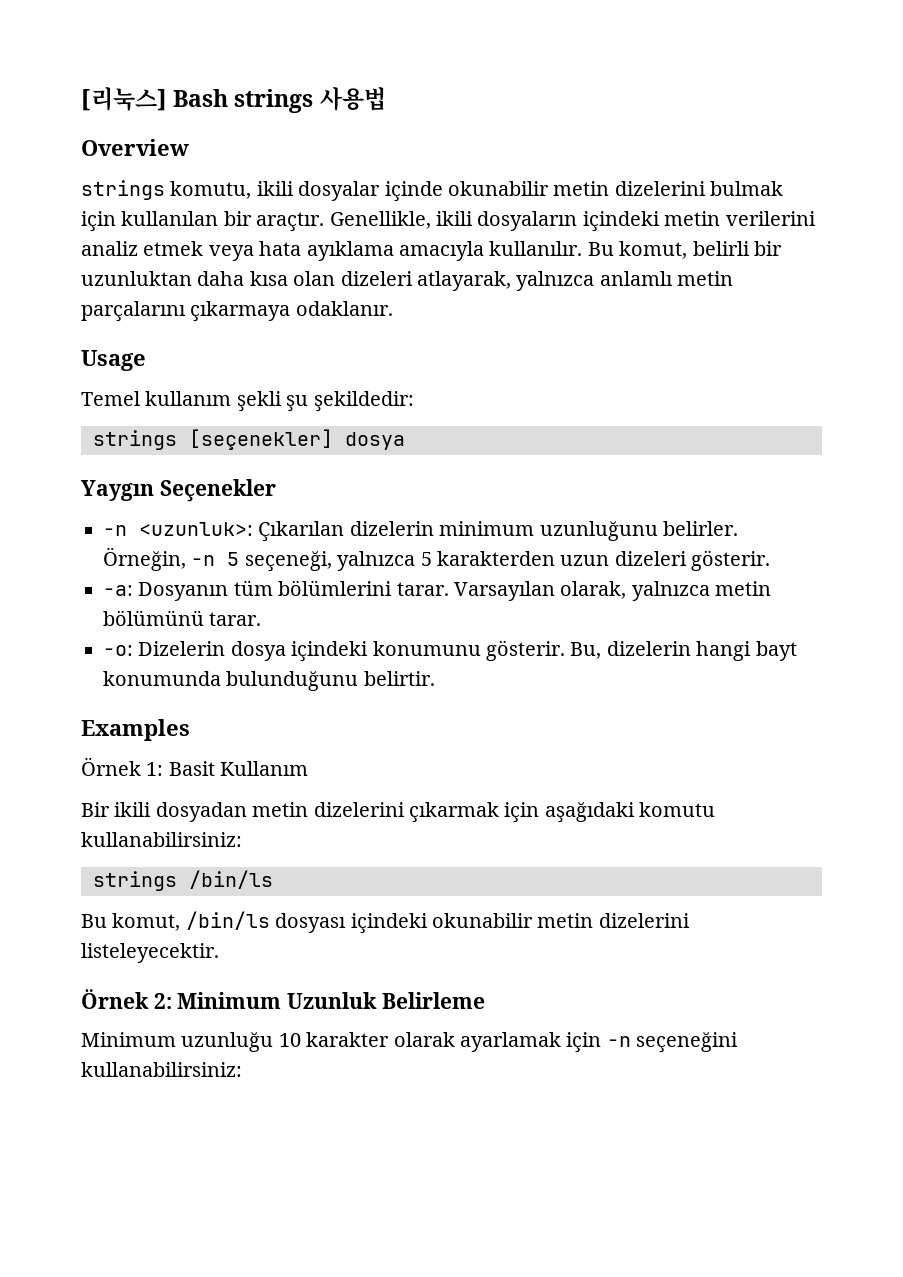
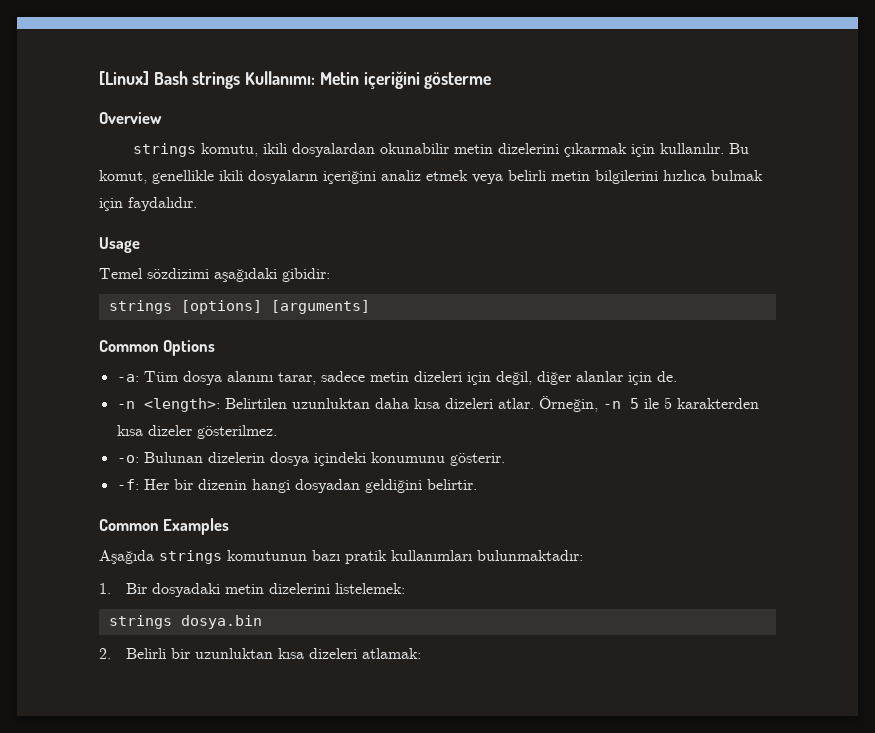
[81,87,167,111] [리눅스] -> [99,71,149,85] [Linux]
[319,87,386,111] 사용법 -> [245,71,492,89] Kullanımı: Metin içeriğini gösterme
[298,181,784,202] [81,211,816,232] [81,241,782,261] [81,271,734,291] [81,301,393,322] [81,350,146,371] [81,391,414,412] [93,429,405,450] [81,479,276,502] [103,521,738,542] [103,547,771,572] [103,580,772,601] [103,610,262,626] dosyalar içinde okunabilir metin dizelerini bulmak için kullanılan bir araçtır. Genellikle, ikili dosyaların içindeki metin verilerini analiz etmek veya hata ayıklama amacıyla kullanılır. Bu komut, belirli bir uzunluktan daha kısa olan dizeleri atlayarak, yalnızca anlamlı metin parçalarını çıkarmaya odaklanır. // Usage // Temel kullanım şekli şu şekildedir: // strings [seçenekler] dosya // Yaygın Seçenekler // -n <uzunluk>: Çıkarılan dizelerin minimum uzunluğunu belirler. Örneğin, -n 5 seçeneği, yalnızca 5 karakterden uzun dizeleri gösterir. // -a: Dosyanın tüm bölümlerini tarar. Varsayılan olarak, yalnızca metin bölümünü tarar. -> [292,143,750,157] [99,170,763,184] [99,197,197,211] [99,237,140,253] [99,268,330,282] [108,300,370,314] [99,340,216,356] [116,371,677,385] [116,396,759,412] [116,425,277,439] dosyalardan okunabilir metin dizelerini çıkarmak için kullanılır. Bu komut, genellikle ikili dosyaların içeriğini analiz etmek veya belirli metin bilgilerini hızlıca bulmak için faydalıdır. // Usage // Temel sözdizimi aşağıdaki gibidir: // strings [options] [arguments] // Common Options // -a: Tüm dosya alanını tarar, sadece metin dizeleri için değil, diğer alanlar için de. // -n <length>: Belirtilen uzunluktan daha kısa dizeleri atlar. Örneğin, -n 5 ile 5 karakterden kısa dizeler gösterilmez.
[138,641,226,656] Dizelerin -> [143,452,265,463] Bulunan dizelerin
[570,641,797,661] [103,671,359,691] Bu, dizelerin hangi bayt konumunda bulunduğunu -> [116,479,422,493] // -f: Her bir dizenin hangi dosyadan geldiğini
(435, 678) none -> [99,519,159,531] Common
[81,757,309,776] [81,802,716,823] [81,832,242,847] [93,870,273,891] [81,911,690,934] [81,943,219,963] [81,989,485,1009] [81,1032,739,1053] [81,1062,242,1077] Örnek 1: Basit Kullanım // Bir ikili dosyadan metin dizelerini çıkarmak için aşağıdaki komutu kullanabilirsiniz: // strings /bin/ls // Bu komut, /bin/ls dosyası içindeki okunabilir metin dizelerini listeleyecektir. // Örnek 2: Minimum Uzunluk Belirleme // Minimum uzunluğu 10 karakter olarak ayarlamak için -n seçeneğini kullanabilirsiniz: -> [99,550,583,564] [99,583,405,597] [108,615,262,629] [99,648,421,659] Aşağıda strings komutunun bazı pratik kullanımları bulunmaktadır: // 1. Bir dosyadaki metin dizelerini listelemek: // strings dosya.bin // 2. Belirli bir uzunluktan kısa dizeleri atlamak:

